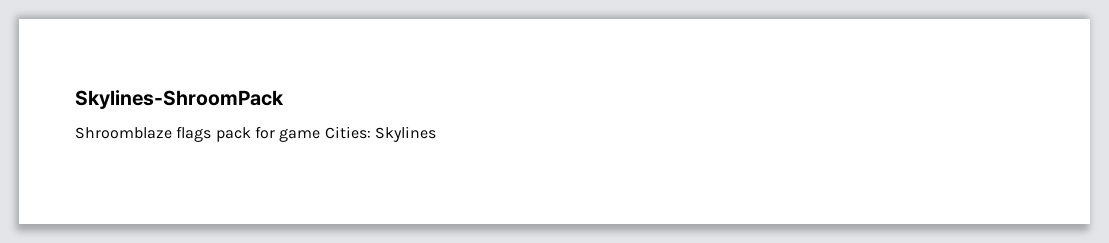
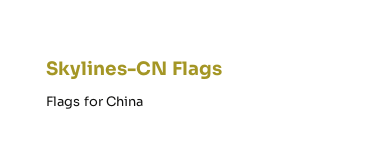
[75,90,284,109] [75,126,436,142] Skylines-ShroomPack // Shroomblaze flags pack for game Cities: Skylines -> [46,60,222,80] [46,96,144,109] Skylines-CN Flags // Flags for China

